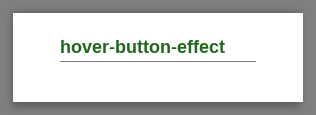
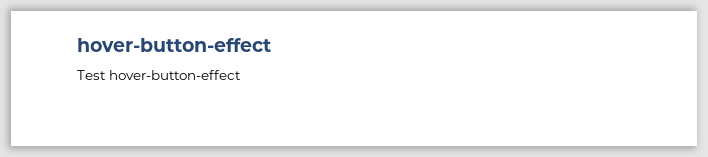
[60,40,225,53] hover-button-effect -> [77,38,271,52] [77,70,241,80] hover-button-effect // Test hover-button-effect

